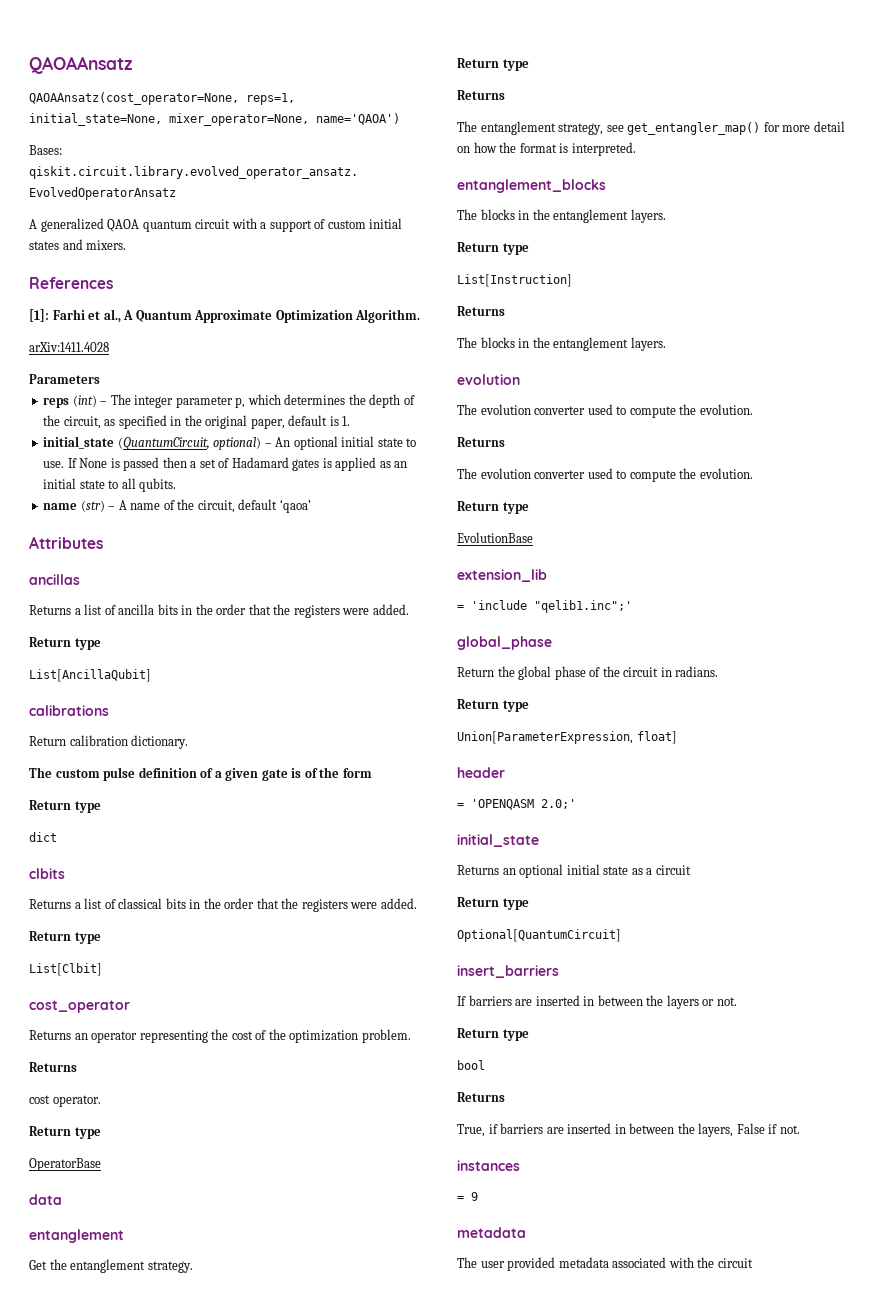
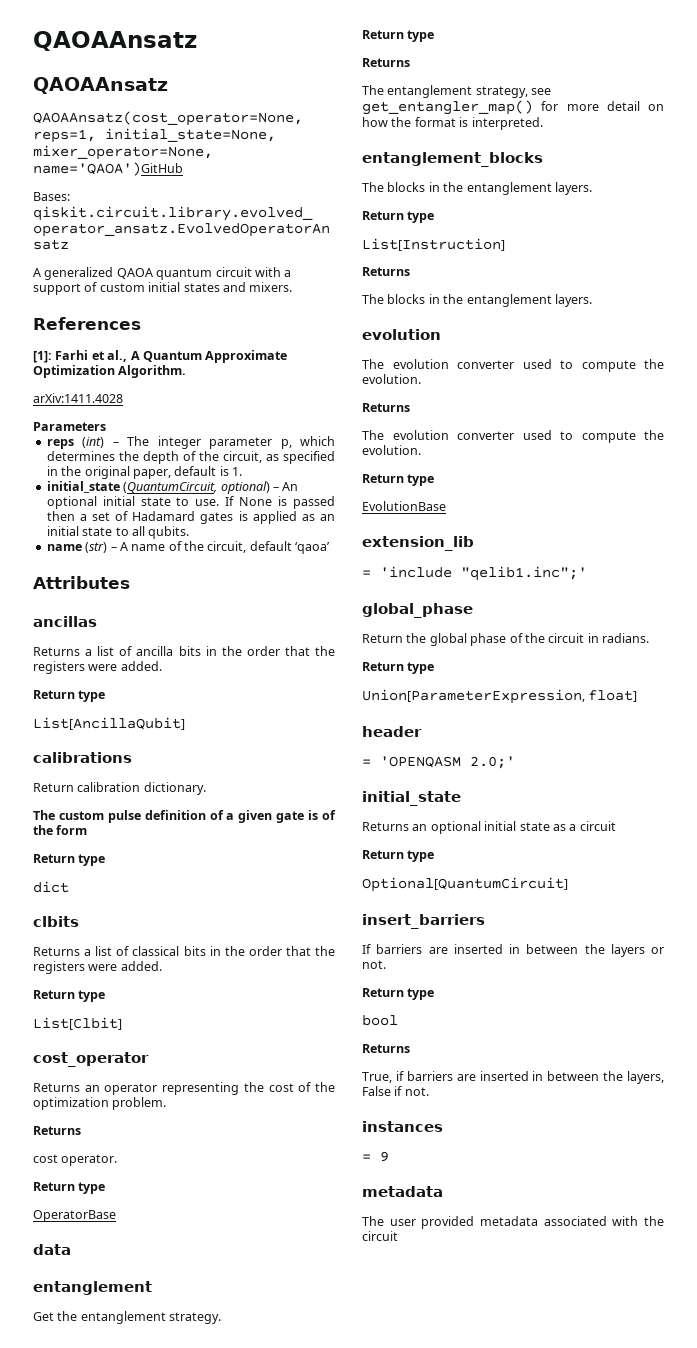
[29,56,133,74] QAOAAnsatz -> [33,31,197,51] [33,77,168,94] QAOAAnsatz // QAOAAnsatz
[316,113,400,125] name='QAOA') -> [33,162,183,176] name='QAOA')GitHub

